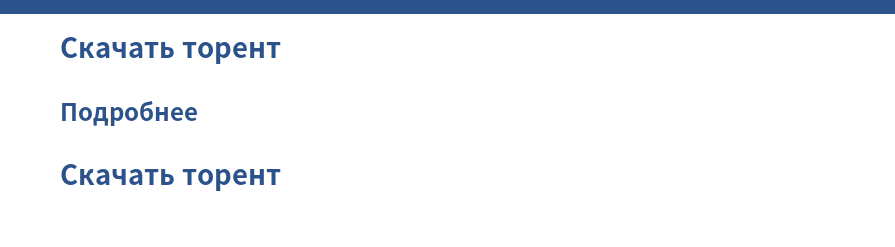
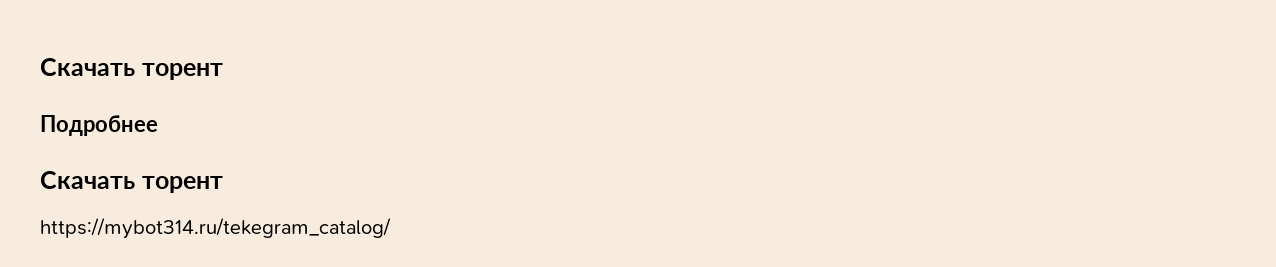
(282, 180) none -> [40,218,391,239] // https://mybot314.ru/tekegram_catalog/

